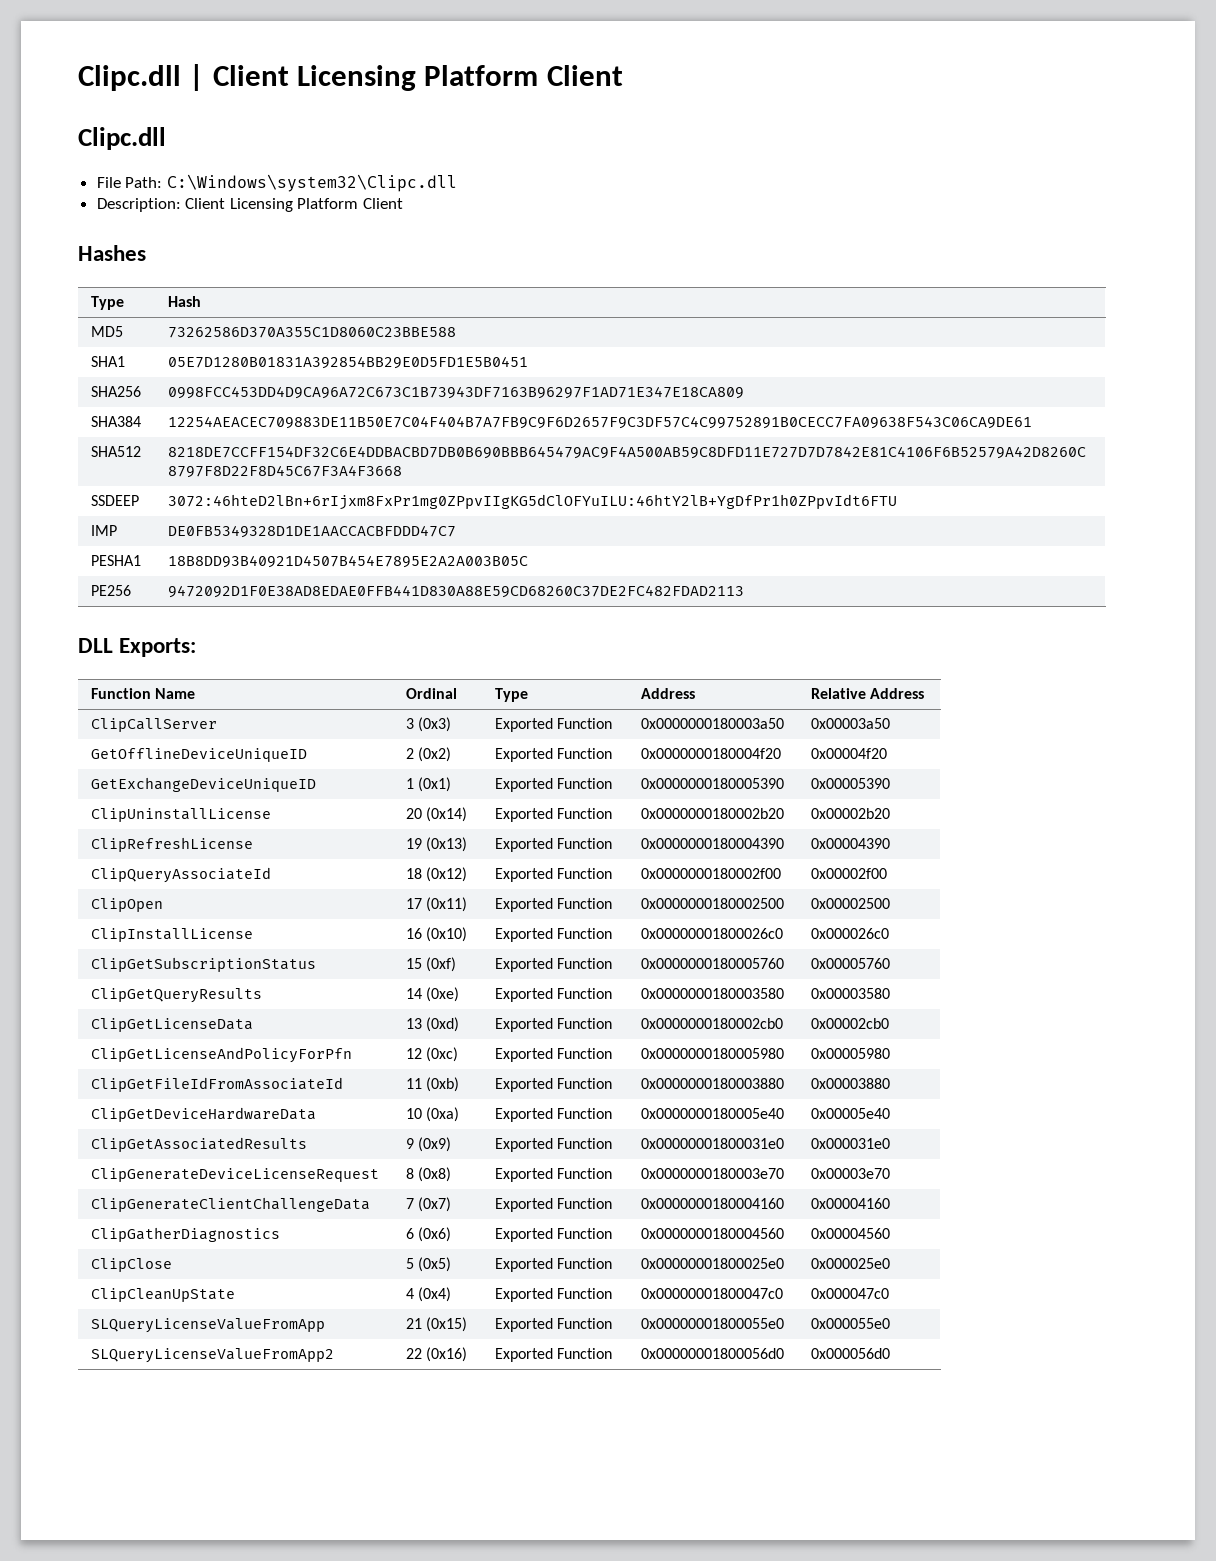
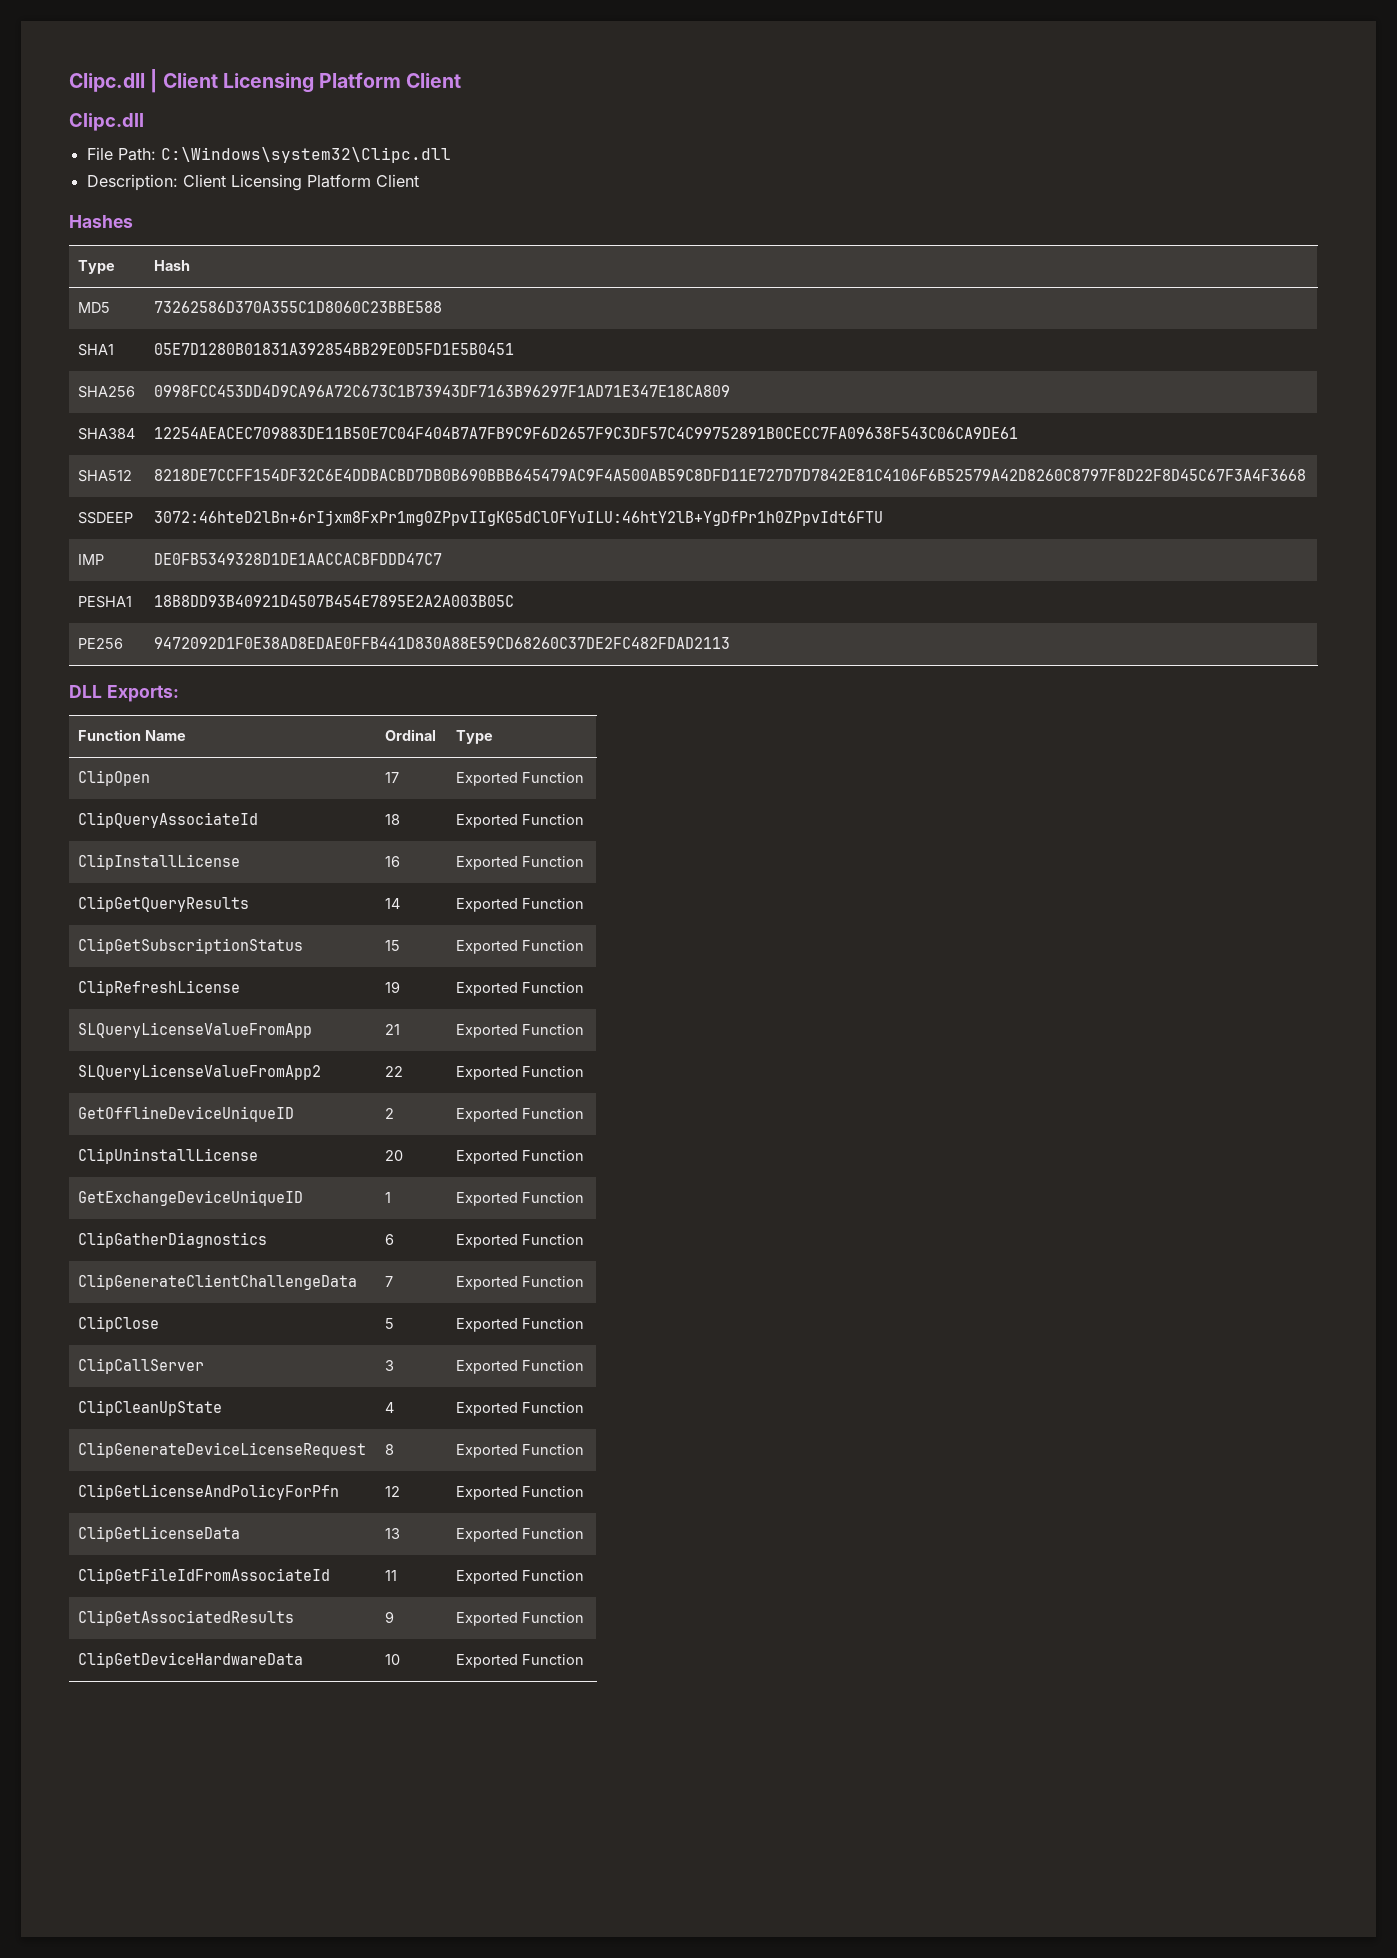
[641,688,696,699] [811,688,925,699] | Address | Relative Address -> [78,770,151,786] [385,772,400,783] [456,772,585,786] [78,812,259,828] [385,814,401,825] [456,814,585,828] [78,854,241,870] [385,856,401,867] [456,856,585,870] [78,896,250,912] [385,898,401,909] [456,898,585,912] [78,938,304,954] [385,940,401,951] [456,940,585,954] [78,980,241,996] [385,981,401,993] [456,982,585,996] [78,1022,313,1038] [385,1024,401,1035] [456,1024,585,1038] [78,1064,322,1080] [385,1066,404,1077] [456,1066,585,1080] [78,1106,295,1122] [385,1108,395,1119] [456,1108,585,1122] [78,1148,259,1164] [385,1150,404,1161] [456,1150,585,1164] [78,1190,304,1206] [385,1192,392,1203] [456,1192,585,1206] [78,1232,268,1248] [385,1234,395,1245] [456,1234,585,1248] [78,1274,358,1290] [385,1276,394,1287] [456,1276,585,1290] [78,1316,160,1332] [385,1318,395,1329] [456,1318,585,1332] // ClipOpen | 17 | Exported Function // ClipQueryAssociateId | 18 | Exported Function // ClipInstallLicense | 16 | Exported Function // ClipGetQueryResults | 14 | Exported Function // ClipGetSubscriptionStatus | 15 | Exported Function // ClipRefreshLicense | 19 | Exported Function // SLQueryLicenseValueFromApp | 21 | Exported Function // SLQueryLicenseValueFromApp2 | 22 | Exported Function // GetOfflineDeviceUniqueID | 2 | Exported Function // ClipUninstallLicense | 20 | Exported Function // GetExchangeDeviceUniqueID | 1 | Exported Function // ClipGatherDiagnostics | 6 | Exported Function // ClipGenerateClientChallengeData | 7 | Exported Function // ClipClose | 5 | Exported Function
[418,717,452,732] [495,718,613,732] [641,718,785,729] [811,718,891,729] [91,748,308,762] [406,747,452,762] [495,748,613,762] [641,748,782,759] [811,748,888,759] [91,777,317,792] [406,777,452,792] [495,778,613,792] [641,778,785,789] [811,778,891,789] [91,808,272,822] [406,807,468,822] [495,808,613,822] [641,808,785,819] [811,808,891,819] [91,837,254,852] [406,837,468,852] [495,838,613,852] [641,838,785,849] [811,838,891,849] [91,867,272,883] [406,867,468,882] [495,868,613,882] [641,868,782,879] [811,868,888,879] [91,898,164,912] [406,897,468,912] [495,898,613,912] [641,898,785,909] [811,898,891,909] [91,928,254,942] [406,927,468,942] [495,928,613,942] [641,928,784,939] [811,928,890,939] [91,957,317,972] [406,957,457,972] [495,958,613,972] [641,958,785,969] [811,958,891,969] [91,988,263,1003] [406,987,460,1002] [495,988,613,1002] [641,988,785,999] [811,988,891,999] (0x3) | Exported Function | 0x0000000180003a50 | 0x00003a50 // GetOfflineDeviceUniqueID | 2 (0x2) | Exported Function | 0x0000000180004f20 | 0x00004f20 // GetExchangeDeviceUniqueID | 1 (0x1) | Exported Function | 0x0000000180005390 | 0x00005390 // ClipUninstallLicense | 20 (0x14) | Exported Function | 0x0000000180002b20 | 0x00002b20 // ClipRefreshLicense | 19 (0x13) | Exported Function | 0x0000000180004390 | 0x00004390 // ClipQueryAssociateId | 18 (0x12) | Exported Function | 0x0000000180002f00 | 0x00002f00 // ClipOpen | 17 (0x11) | Exported Function | 0x0000000180002500 | 0x00002500 // ClipInstallLicense | 16 (0x10) | Exported Function | 0x00000001800026c0 | 0x000026c0 // ClipGetSubscriptionStatus | 15 (0xf) | Exported Function | 0x0000000180005760 | 0x00005760 // ClipGetQueryResults | 14 (0xe) | Exported Function | 0x0000000180003580 | 0x00003580 -> [456,1360,585,1374] [78,1400,223,1416] [385,1402,395,1413] [456,1402,585,1416] [78,1442,367,1458] [385,1444,395,1455] [456,1444,585,1458] [78,1484,340,1500] [385,1486,401,1497] [456,1486,585,1500] | Exported Function // ClipCleanUpState | 4 | Exported Function // ClipGenerateDeviceLicenseRequest | 8 | Exported Function // ClipGetLicenseAndPolicyForPfn | 12 | Exported Function
[426,1017,460,1032] [495,1018,613,1032] [641,1018,784,1029] [811,1018,890,1029] [91,1047,353,1063] [406,1047,459,1062] [495,1048,613,1062] [641,1048,785,1059] [811,1048,891,1059] (0xd) | Exported Function | 0x0000000180002cb0 | 0x00002cb0 // ClipGetLicenseAndPolicyForPfn | 12 (0xc) | Exported Function | 0x0000000180005980 | 0x00005980 -> [456,1528,585,1542] | Exported Function
[426,1077,460,1092] [495,1078,613,1092] [641,1078,785,1089] [811,1078,891,1089] (0xb) | Exported Function | 0x0000000180003880 | 0x00003880 -> [456,1570,585,1584] [78,1610,295,1626] [385,1611,395,1623] [456,1612,585,1626] | Exported Function // ClipGetAssociatedResults | 9 | Exported Function
[426,1107,460,1122] [495,1108,613,1122] [641,1108,785,1119] [811,1108,891,1119] [91,1137,308,1152] [406,1137,452,1152] [495,1138,613,1152] [641,1138,785,1149] [811,1138,891,1149] [91,1168,380,1182] [406,1167,452,1182] [495,1168,613,1182] [641,1168,785,1179] [811,1168,891,1179] [91,1197,371,1212] [406,1197,452,1212] [495,1198,613,1212] [641,1198,785,1209] [811,1198,891,1209] [91,1227,281,1242] [406,1227,452,1242] [495,1228,613,1242] [641,1228,785,1239] [811,1228,891,1239] [91,1258,173,1272] [406,1257,452,1272] [495,1258,613,1272] [641,1258,785,1269] [811,1258,891,1269] [91,1288,236,1302] [406,1287,452,1302] [495,1288,613,1302] [641,1288,784,1299] [811,1288,890,1299] [91,1318,326,1333] [406,1317,468,1332] [495,1318,613,1332] [641,1318,785,1329] [811,1318,891,1329] [91,1348,335,1363] [406,1347,468,1362] [495,1348,613,1362] [641,1348,785,1359] [811,1348,891,1359] (0xa) | Exported Function | 0x0000000180005e40 | 0x00005e40 // ClipGetAssociatedResults | 9 (0x9) | Exported Function | 0x00000001800031e0 | 0x000031e0 // ClipGenerateDeviceLicenseRequest | 8 (0x8) | Exported Function | 0x0000000180003e70 | 0x00003e70 // ClipGenerateClientChallengeData | 7 (0x7) | Exported Function | 0x0000000180004160 | 0x00004160 // ClipGatherDiagnostics | 6 (0x6) | Exported Function | 0x0000000180004560 | 0x00004560 // ClipClose | 5 (0x5) | Exported Function | 0x00000001800025e0 | 0x000025e0 // ClipCleanUpState | 4 (0x4) | Exported Function | 0x00000001800047c0 | 0x000047c0 // SLQueryLicenseValueFromApp | 21 (0x15) | Exported Function | 0x00000001800055e0 | 0x000055e0 // SLQueryLicenseValueFromApp2 | 22 (0x16) | Exported Function | 0x00000001800056d0 | 0x000056d0 -> [456,1654,585,1668] | Exported Function

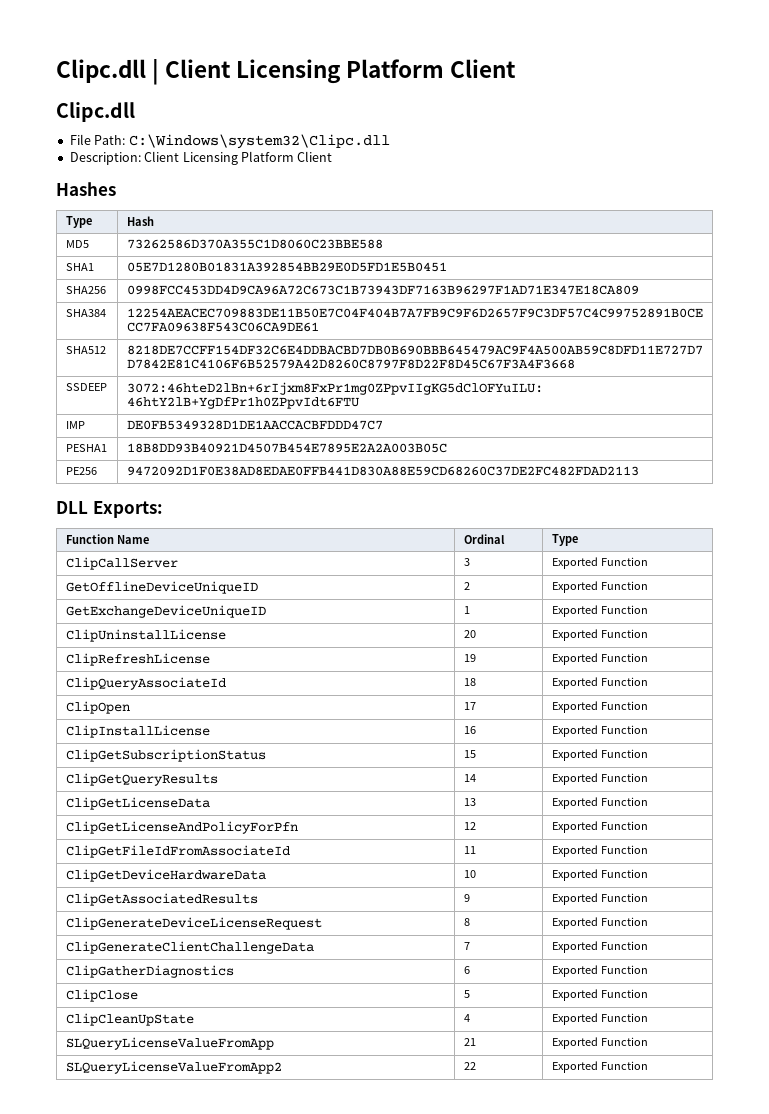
[78,770,151,786] [385,772,400,783] ClipOpen | 17 -> [65,557,178,570] [463,558,470,566] [551,557,648,569] [65,581,258,594] [463,582,470,590] [551,581,648,593] [65,605,266,618] [463,606,470,614] [551,605,648,617] [65,629,226,642] [463,630,476,638] [551,629,648,641] [65,653,210,666] [463,654,476,662] ClipCallServer | 3 | Exported Function // GetOfflineDeviceUniqueID | 2 | Exported Function // GetExchangeDeviceUniqueID | 1 | Exported Function // ClipUninstallLicense | 20 | Exported Function // ClipRefreshLicense | 19
(585, 819) none -> [65,701,130,714] [463,702,476,710] [551,701,648,713] // ClipOpen | 17 | Exported Function
(585, 861) none -> [65,749,266,762] [463,750,476,758] [551,749,648,761] // ClipGetSubscriptionStatus | 15 | Exported Function
[78,938,304,954] [385,940,401,951] [456,940,585,954] [78,980,241,996] [385,981,401,993] ClipGetSubscriptionStatus | 15 | Exported Function // ClipRefreshLicense | 19 -> [65,797,210,810] [463,798,476,806] [551,797,648,809] [65,821,298,834] [463,822,476,830] [551,821,648,833] [65,845,290,858] [463,846,476,854] [551,845,648,857] [65,869,266,882] [463,870,476,878] [551,869,648,881] [65,893,258,906] [463,894,470,902] [551,893,648,905] [65,917,322,930] [463,918,470,926] [551,917,648,929] [65,941,314,954] [463,942,470,950] [551,941,648,953] [65,965,234,978] [463,966,470,974] [551,965,648,977] [65,989,138,1002] [463,990,470,998] [551,989,648,1001] [65,1013,194,1026] [463,1014,470,1022] ClipGetLicenseData | 13 | Exported Function // ClipGetLicenseAndPolicyForPfn | 12 | Exported Function // ClipGetFileIdFromAssociateId | 11 | Exported Function // ClipGetDeviceHardwareData | 10 | Exported Function // ClipGetAssociatedResults | 9 | Exported Function // ClipGenerateDeviceLicenseRequest | 8 | Exported Function // ClipGenerateClientChallengeData | 7 | Exported Function // ClipGatherDiagnostics | 6 | Exported Function // ClipClose | 5 | Exported Function // ClipCleanUpState | 4
[78,1106,295,1122] [385,1108,395,1119] [456,1108,585,1122] [78,1148,259,1164] [385,1150,404,1161] [456,1150,585,1164] [78,1190,304,1206] [385,1192,392,1203] [456,1192,585,1206] [78,1232,268,1248] [385,1234,395,1245] [456,1234,585,1248] [78,1274,358,1290] [385,1276,394,1287] [456,1276,585,1290] [78,1316,160,1332] [385,1318,395,1329] [456,1318,585,1332] [78,1358,205,1374] [385,1360,395,1371] [456,1360,585,1374] [78,1400,223,1416] [385,1402,395,1413] [456,1402,585,1416] [78,1442,367,1458] [385,1444,395,1455] [456,1444,585,1458] [78,1484,340,1500] [385,1486,401,1497] [456,1486,585,1500] [78,1526,241,1542] [385,1528,401,1539] [456,1528,585,1542] [78,1568,331,1584] [385,1570,398,1581] [456,1570,585,1584] [78,1610,295,1626] [385,1611,395,1623] [456,1612,585,1626] [78,1652,304,1668] [385,1654,401,1665] [456,1654,585,1668] // GetOfflineDeviceUniqueID | 2 | Exported Function // ClipUninstallLicense | 20 | Exported Function // GetExchangeDeviceUniqueID | 1 | Exported Function // ClipGatherDiagnostics | 6 | Exported Function // ClipGenerateClientChallengeData | 7 | Exported Function // ClipClose | 5 | Exported Function // ClipCallServer | 3 | Exported Function // ClipCleanUpState | 4 | Exported Function // ClipGenerateDeviceLicenseRequest | 8 | Exported Function // ClipGetLicenseAndPolicyForPfn | 12 | Exported Function // ClipGetLicenseData | 13 | Exported Function // ClipGetFileIdFromAssociateId | 11 | Exported Function // ClipGetAssociatedResults | 9 | Exported Function // ClipGetDeviceHardwareData | 10 | Exported Function -> (648, 1065) none

